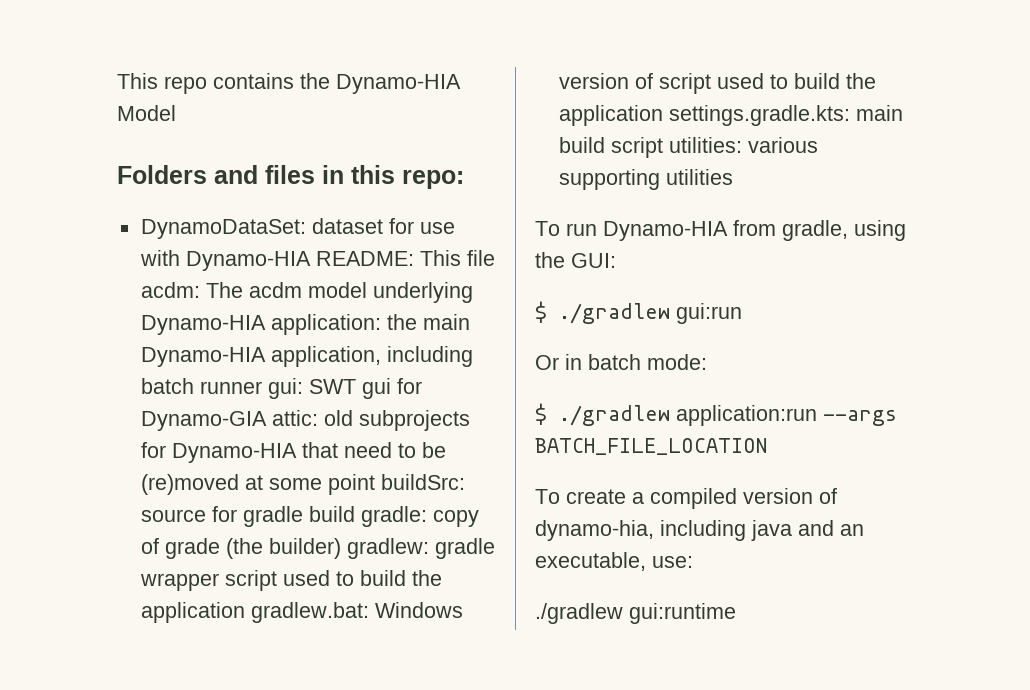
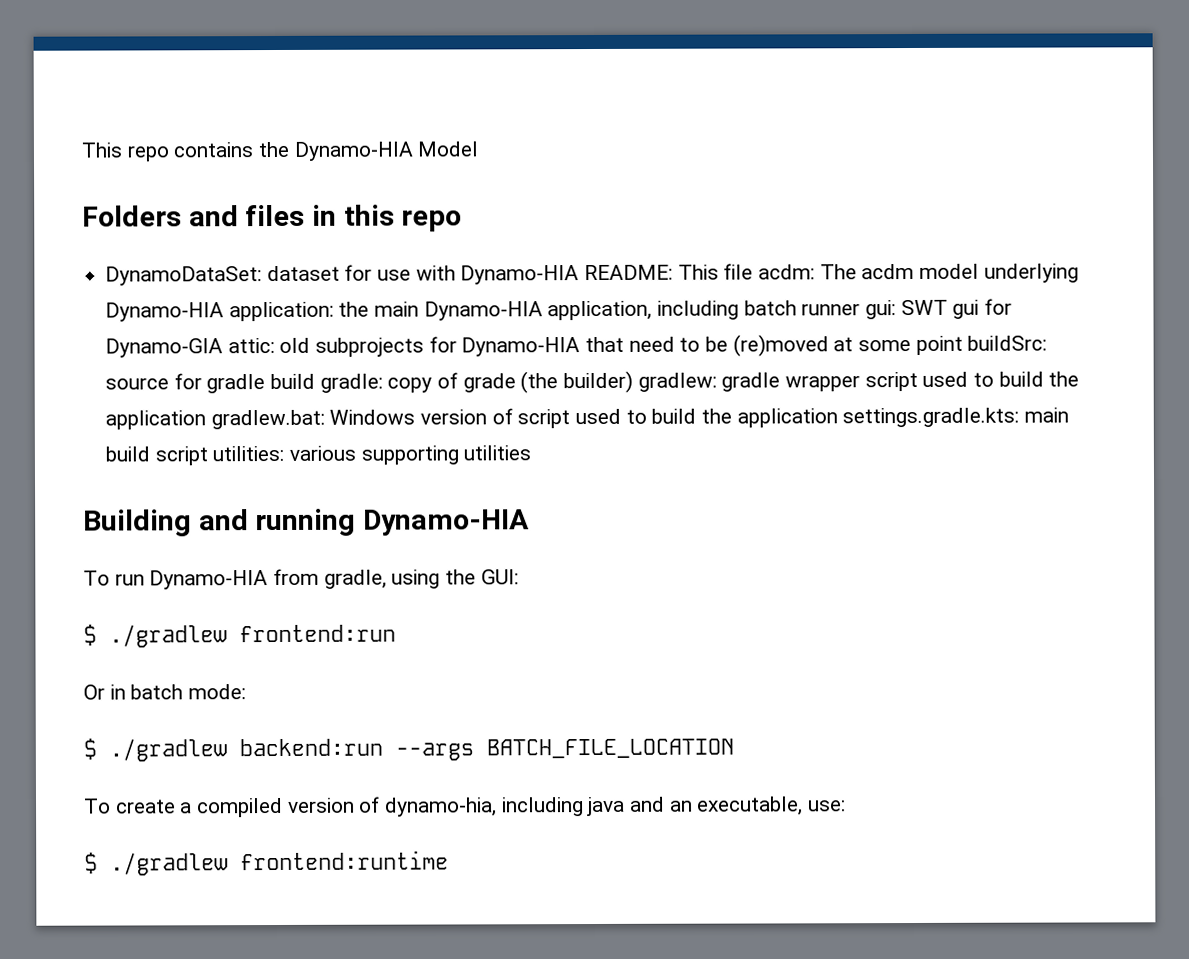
[402,170,464,189] repo: -> [401,210,463,232] repo
(733, 177) none -> [83,508,531,537] // Building and running Dynamo-HIA
[676,303,742,324] gui:run -> [239,624,396,643] frontend:run
[676,405,817,426] application:run -> [239,738,383,757] backend:run
[535,603,736,624] ./gradlew gui:runtime -> [84,850,449,876] $ ./gradlew frontend:runtime

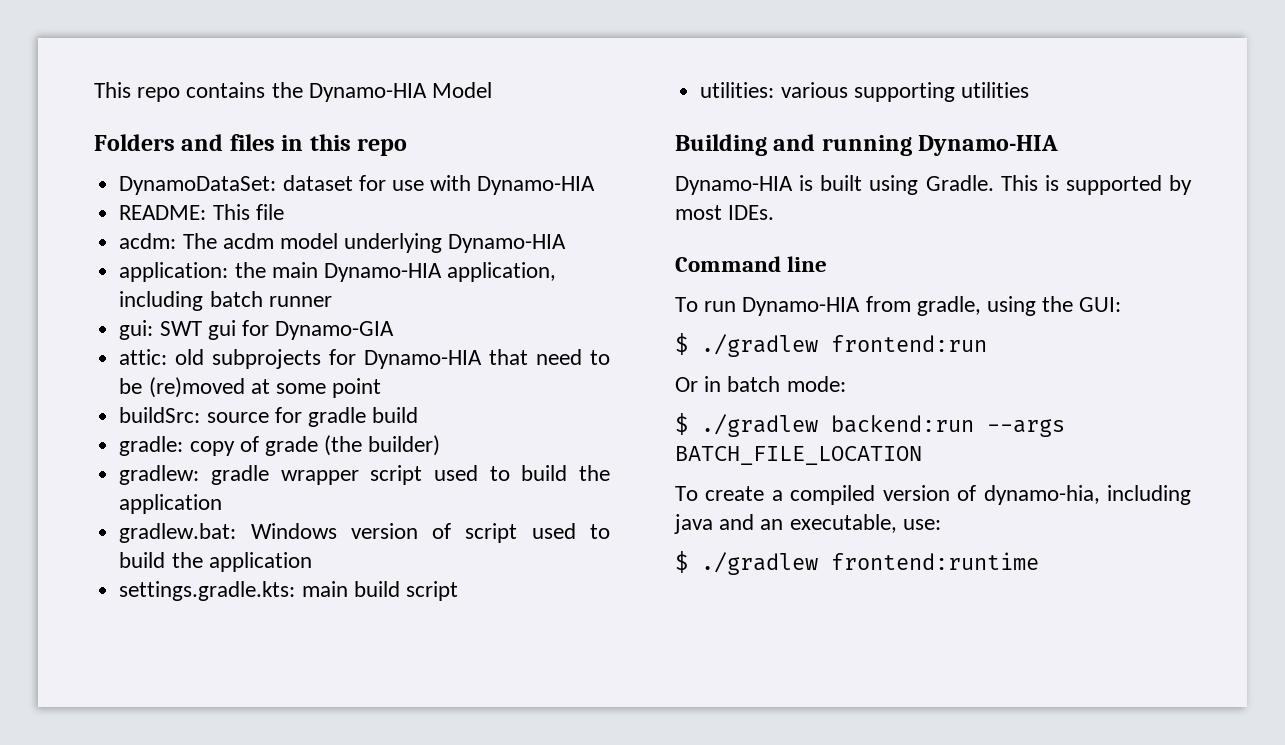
(580, 275) none -> (596, 185) //
(754, 271) none -> (284, 212) //
(225, 312) none -> (567, 243) //
(861, 309) none -> (332, 301) //
(224, 348) none -> (395, 330) //
(963, 345) none -> (382, 388) //
(316, 381) none -> (419, 415) //
(634, 382) none -> (441, 445) //
(207, 420) none -> (223, 504) //
(838, 418) none -> (312, 562) //
(208, 456) none -> (458, 591) //
(531, 522) none -> [675,175,1192,195] [675,205,775,220] [675,256,828,272] // Dynamo-HIA is built using Gradle. This is supported by most IDEs. // Command line

